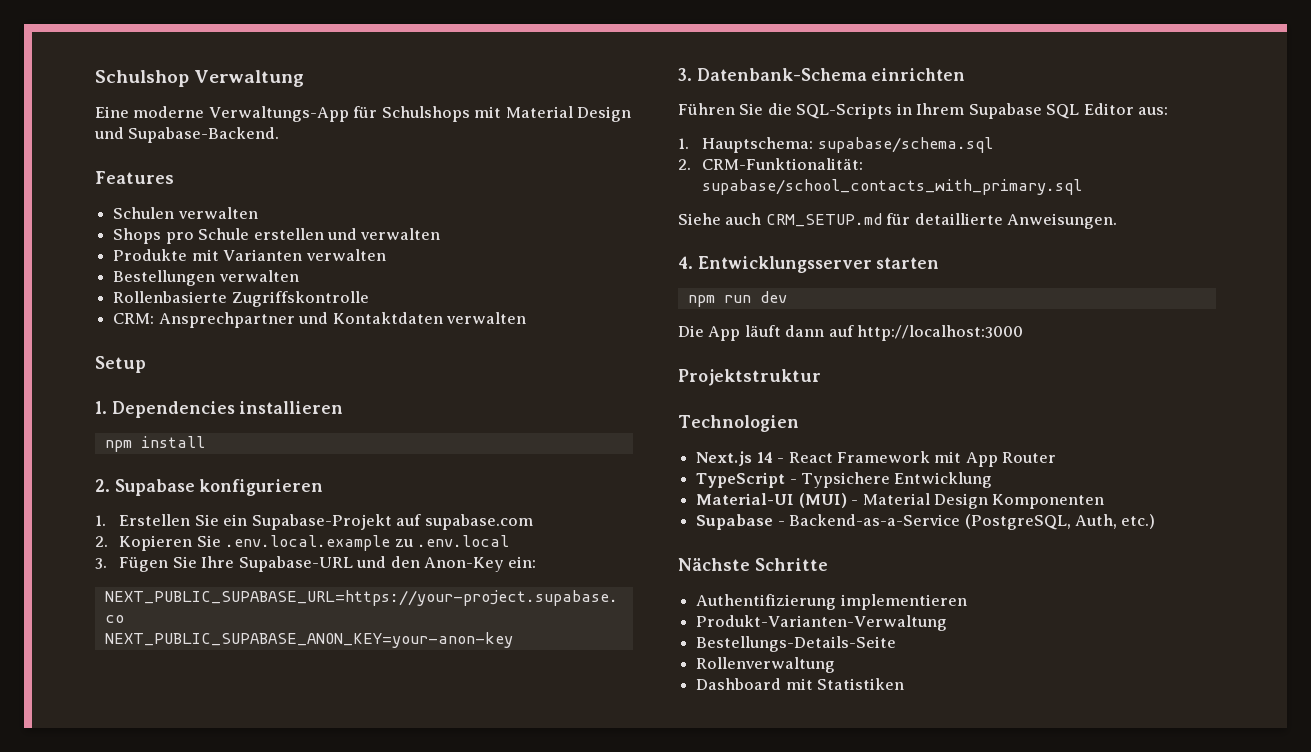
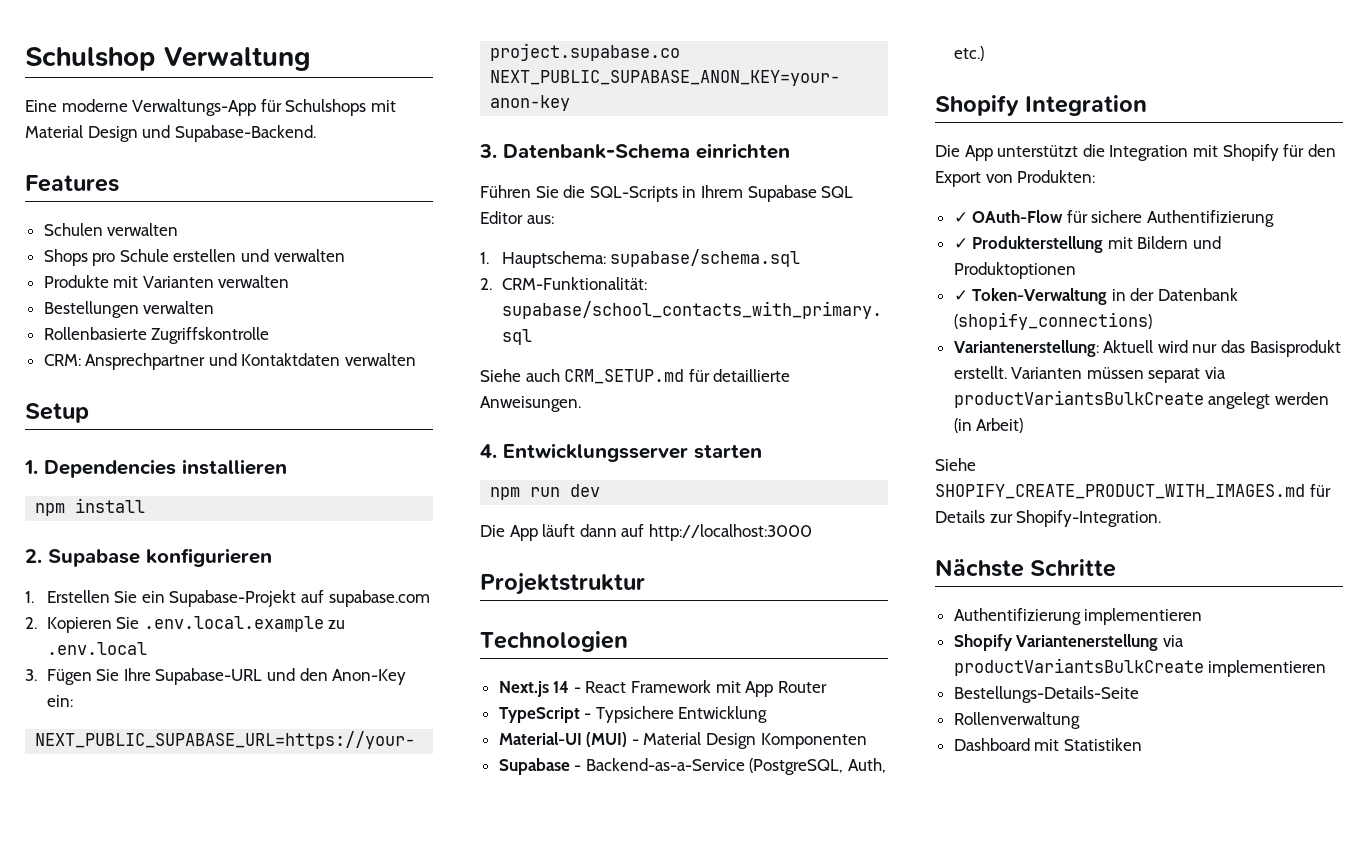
(1156, 521) none -> [935,95,1148,116] [935,144,1336,161] [935,170,1096,187] [953,210,1275,227] [953,236,1222,253] [953,262,1076,279] [953,288,1239,305] [953,312,1152,330] [953,340,1341,357] [953,366,1227,383] [953,390,1329,409] [953,418,1024,433] [935,458,976,471] [935,484,1331,499] [935,510,1162,527] // Shopify Integration // Die App unterstützt die Integration mit Shopify für den Export von Produkten: // ✓ OAuth-Flow für sichere Authentifizierung // ✓ Produkterstellung mit Bildern und Produktoptionen // ✓ Token-Verwaltung in der Datenbank (shopify_connections) // Variantenerstellung: Aktuell wird nur das Basisprodukt erstellt. Varianten müssen separat via productVariantsBulkCreate angelegt werden (in Arbeit) // Siehe SHOPIFY_CREATE_PRODUCT_WITH_IMAGES.md für Details zur Shopify-Integration.
[696,615,948,631] Produkt-Varianten-Verwaltung -> [953,634,1184,651] [953,658,1327,677] Shopify Variantenerstellung via productVariantsBulkCreate implementieren

